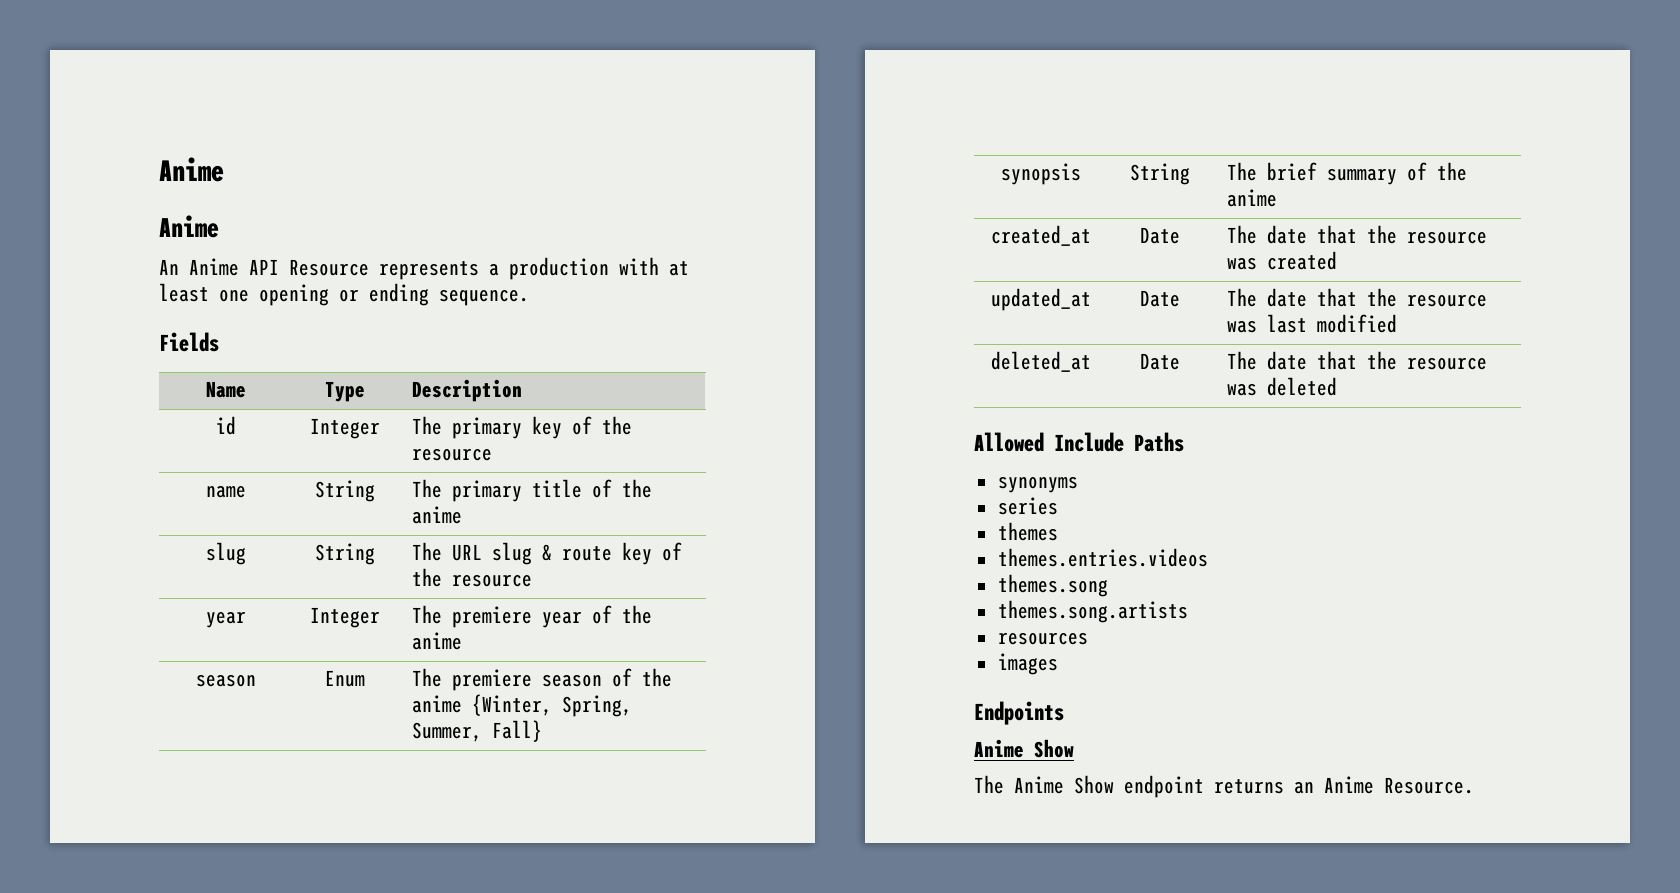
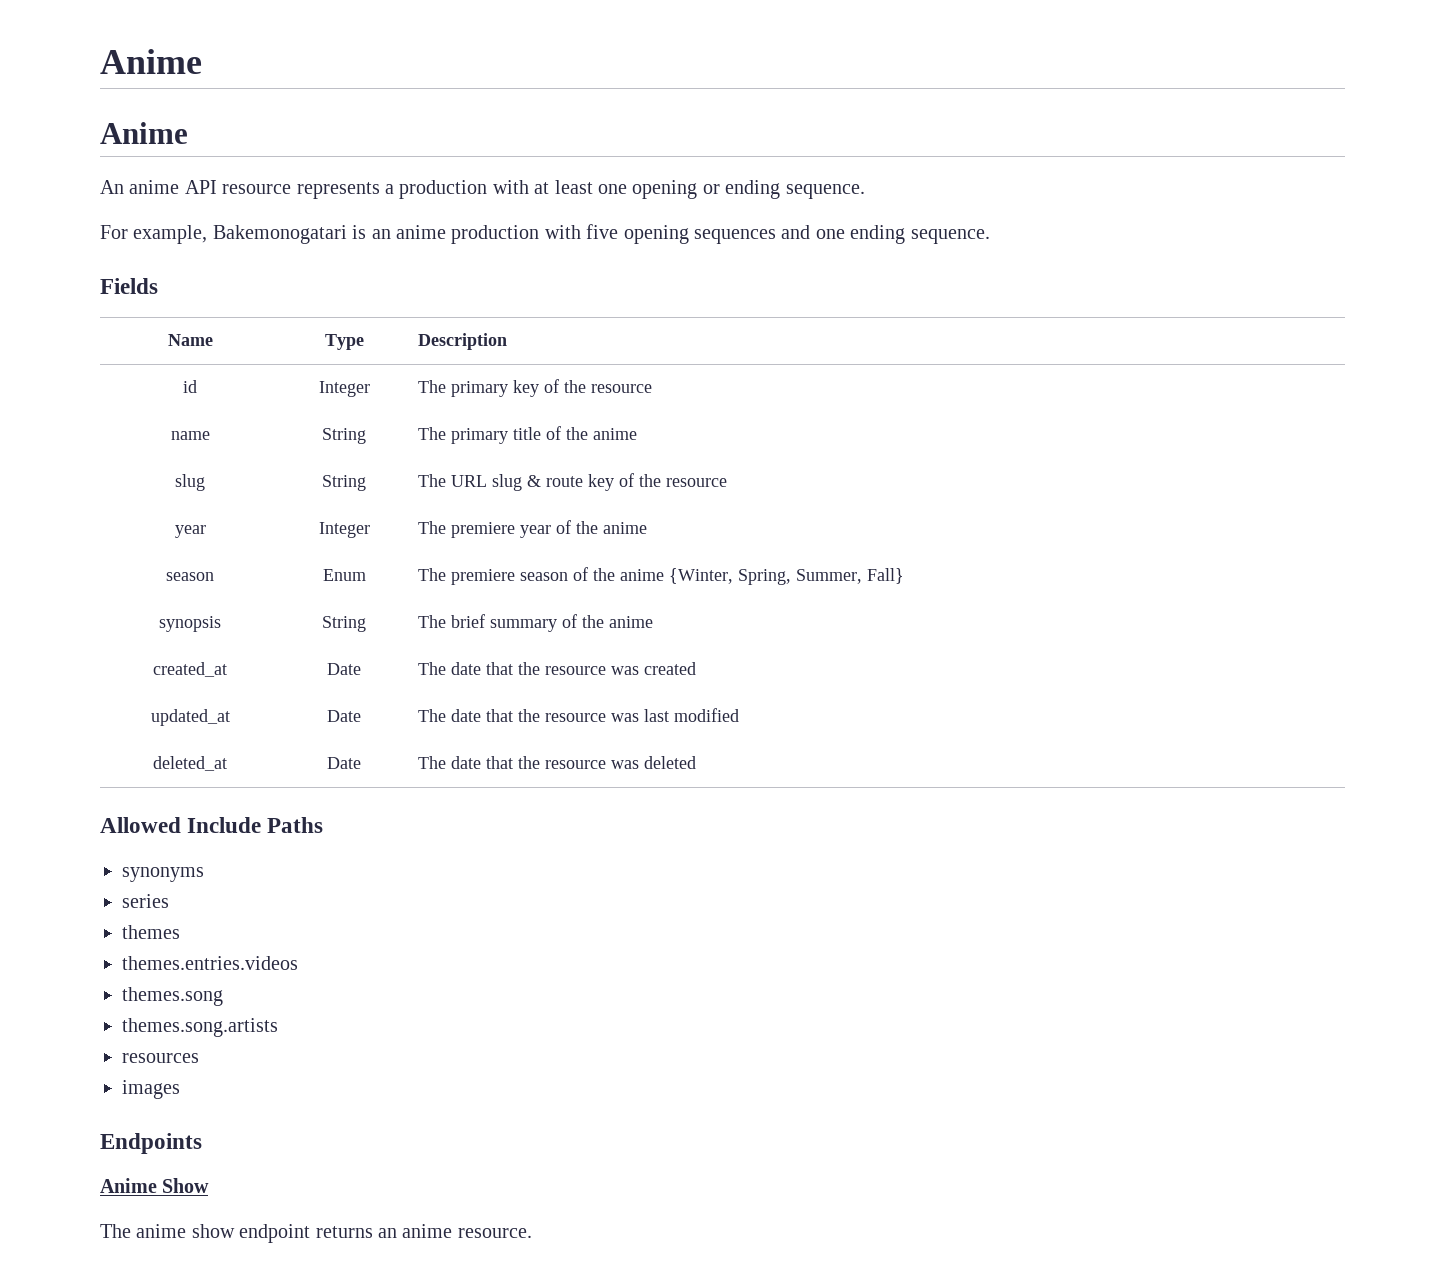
[189,258,369,276] Anime API Resource -> [129,180,292,194] anime API resource
(529, 297) none -> [100,224,990,244] // For example, Bakemonogatari is an anime production with five opening sequences and one ending sequence.
[1014,775,1114,794] Anime Show -> [136,1224,235,1238] anime show
[1324,776,1474,794] Anime Resource. -> [402,1224,532,1238] anime resource.

